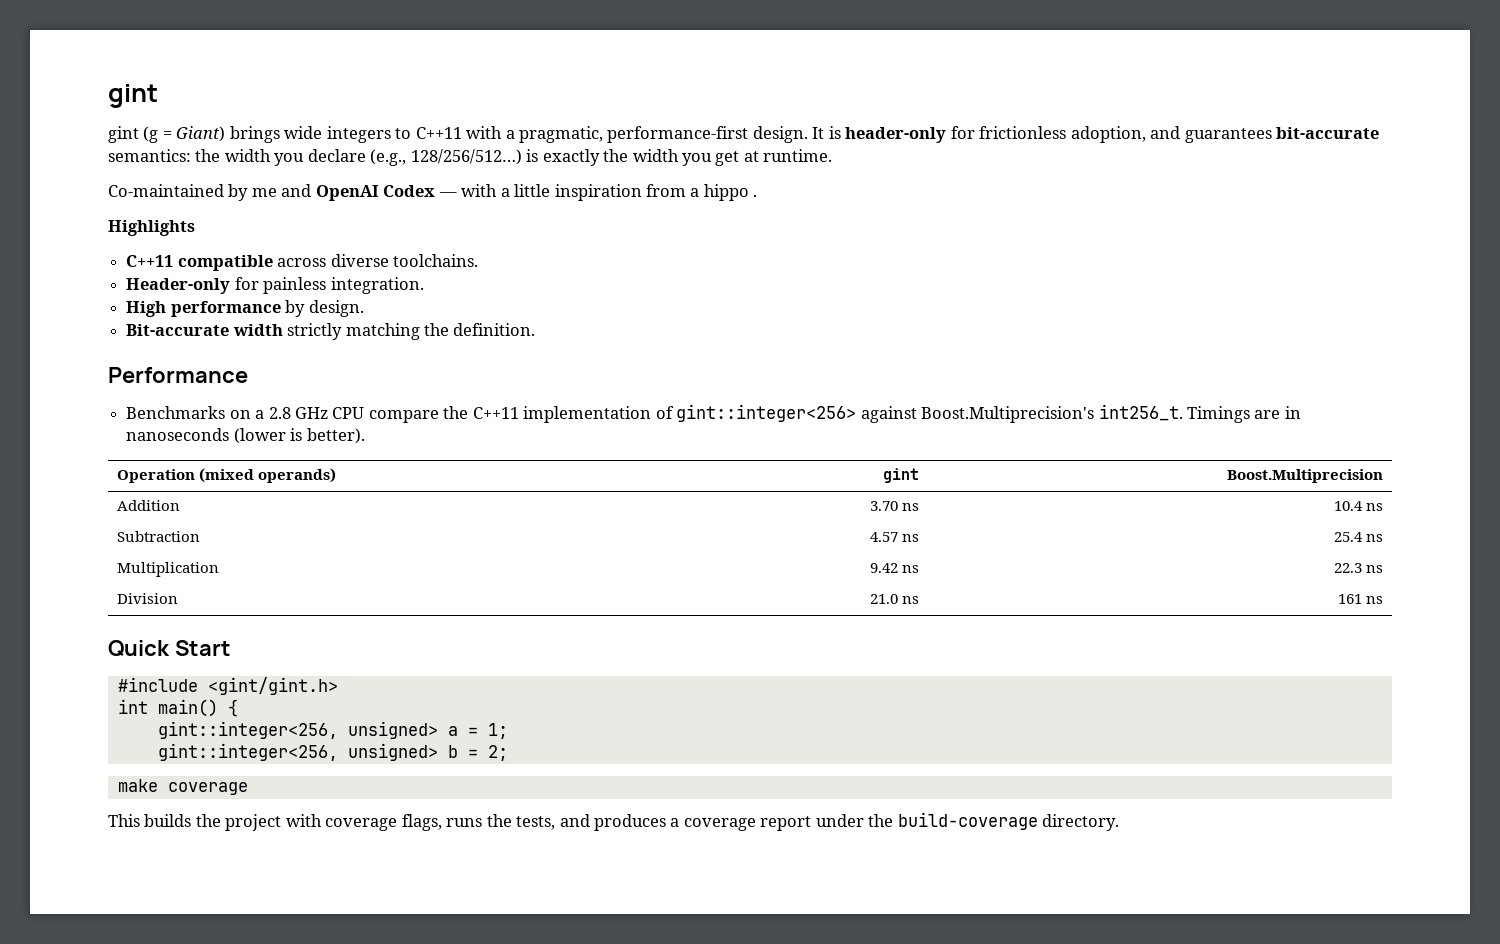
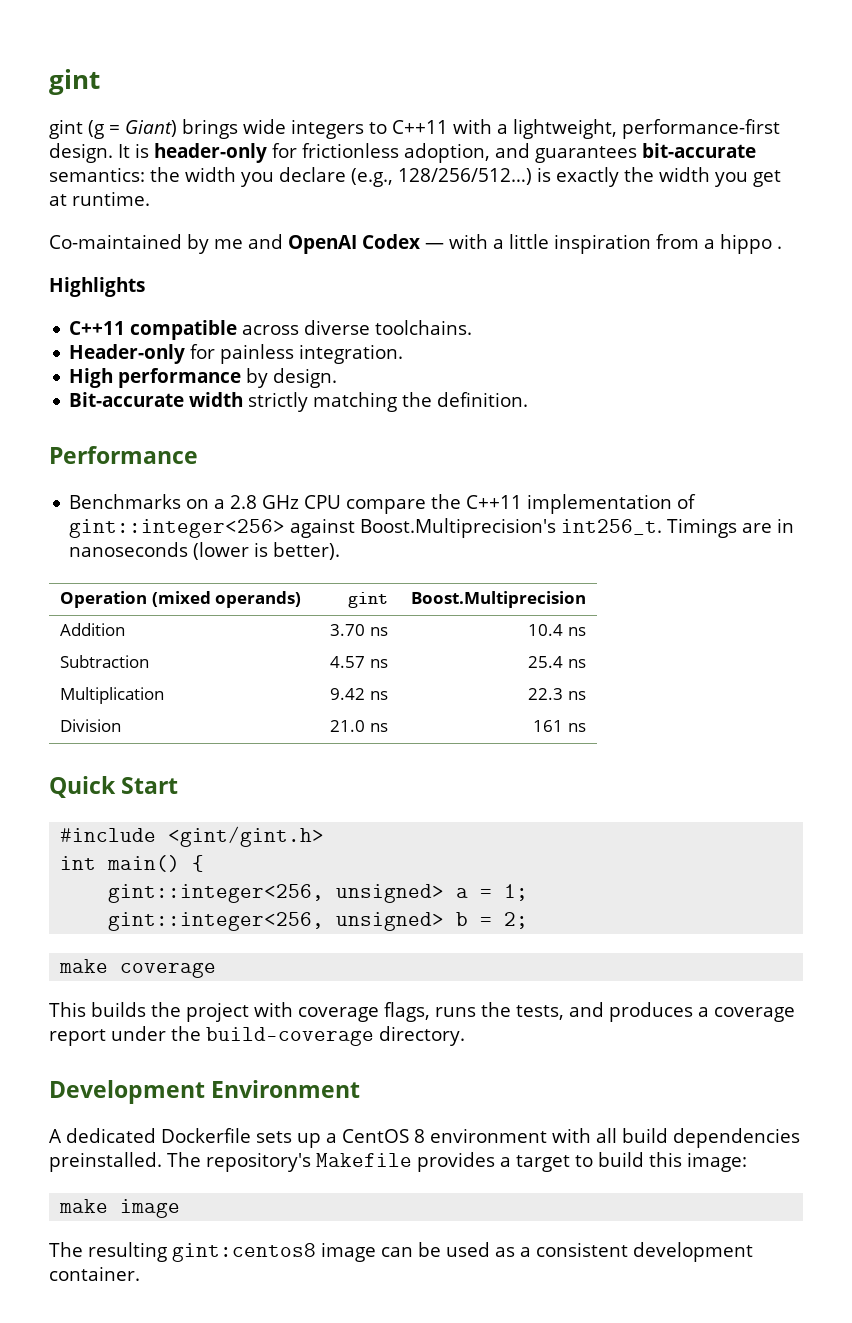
[519,126,604,143] pragmatic, -> [513,119,617,139] lightweight,
(1120, 822) none -> [49,1080,361,1104] [49,1128,800,1148] [49,1152,748,1172] [59,1199,181,1218] [49,1242,753,1262] [49,1266,140,1281] // Development Environment // A dedicated Dockerfile sets up a CentOS 8 environment with all build dependencies preinstalled. The repository's Makefile provides a target to build this image: // make image // The resulting gint:centos8 image can be used as a consistent development container.

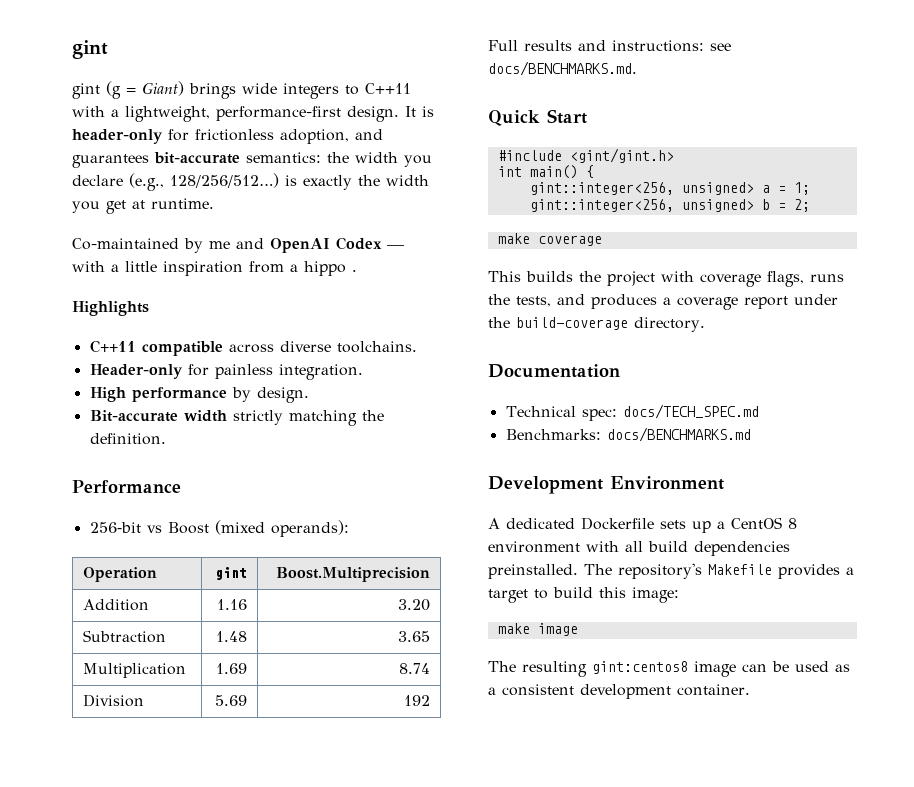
[69,494,697,514] [69,518,795,538] [69,542,341,560] Benchmarks on a 2.8 GHz CPU compare the C++11 implementation of gint::integer<256> against Boost.Multiprecision's int256_t. Timings are in nanoseconds (lower is better). -> [89,520,349,537] 256‑bit vs Boost (mixed operands):
[151,591,302,608] (mixed operands) -> (157, 574) none
[330,624,388,636] [528,624,586,636] [60,655,150,668] [330,656,388,668] [528,656,586,668] [60,687,165,704] [330,688,388,700] [528,688,586,700] [60,719,122,732] [330,720,388,732] [533,720,586,732] 3.70 ns | 10.4 ns // Subtraction | 4.57 ns | 25.4 ns // Multiplication | 9.42 ns | 22.3 ns // Division | 21.0 ns | 161 ns -> [217,599,248,610] [398,599,431,611] [82,630,166,643] [216,631,248,642] [398,631,431,642] [82,663,186,678] [216,663,248,674] [399,663,431,674] [82,694,144,707] [215,695,248,706] [404,695,431,706] [488,40,731,52] [488,61,637,76] 1.16 | 3.20 // Subtraction | 1.48 | 3.65 // Multiplication | 1.69 | 8.74 // Division | 5.69 | 192 // Full results and instructions: see docs/BENCHMARKS.md.
(465, 1036) none -> [488,364,620,378] [505,404,759,421] [505,427,751,442] // Documentation // Technical spec: docs/TECH_SPEC.md // Benchmarks: docs/BENCHMARKS.md

